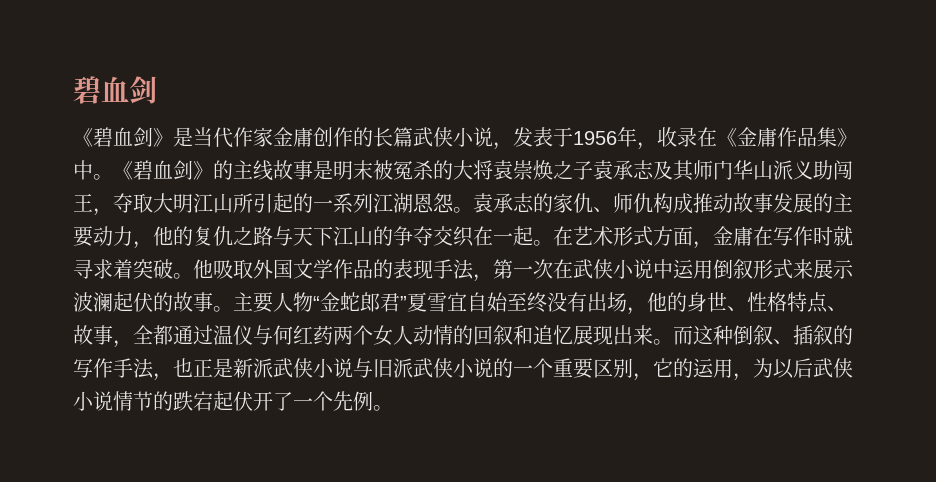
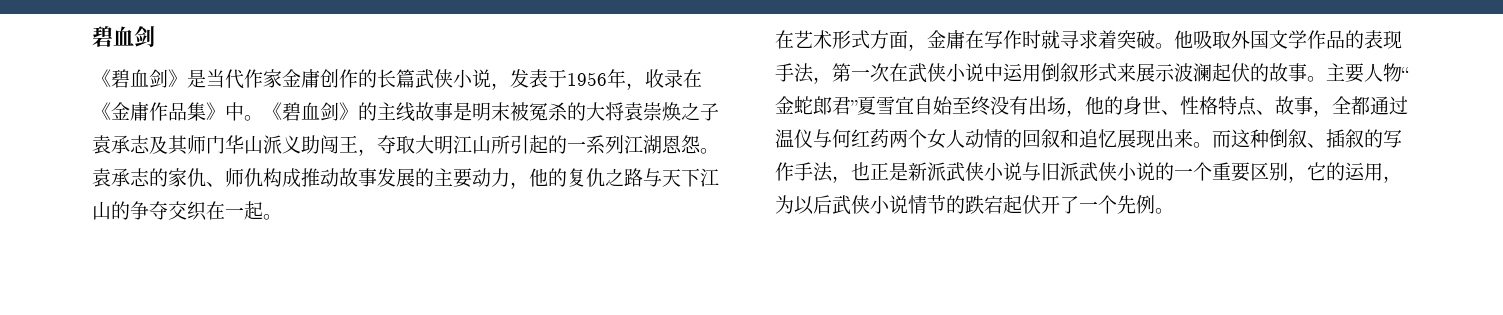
(553, 243) none -> (282, 217) //

